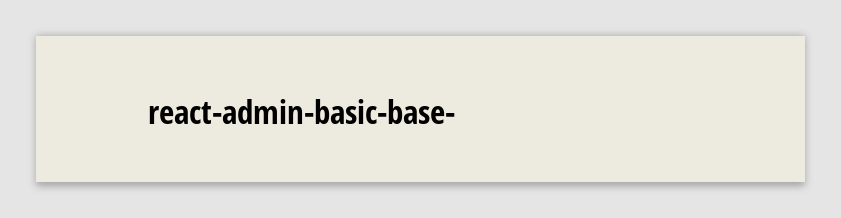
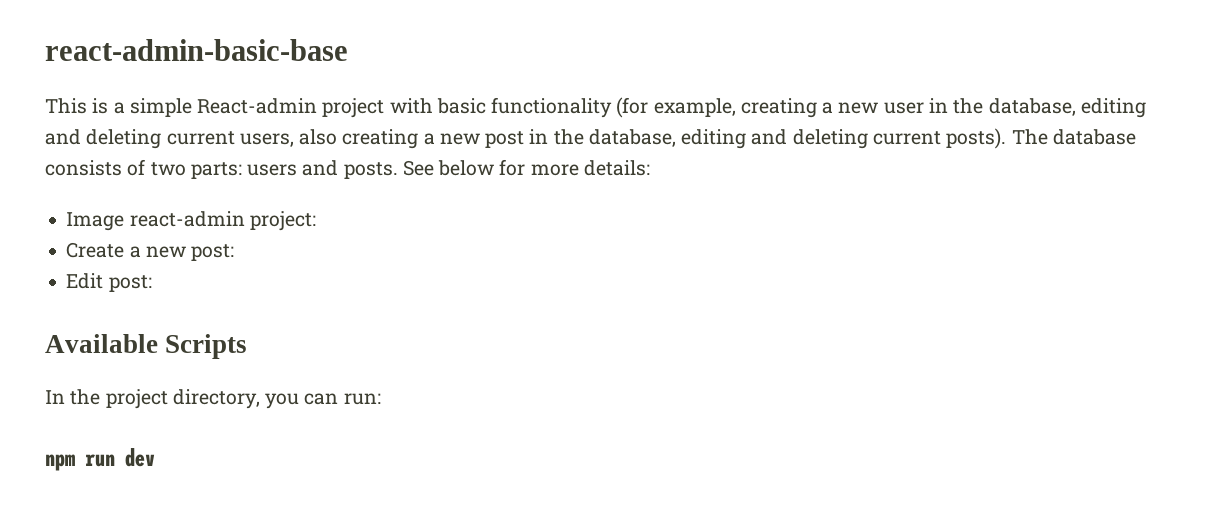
[148,99,455,124] react-admin-basic-base- -> [45,39,348,61] [45,97,1146,118] [45,128,1136,149] [45,159,650,179] [66,211,316,231] [66,242,235,261] [66,273,152,292] [45,334,248,359] [45,389,381,409] [45,448,155,471] react-admin-basic-base // This is a simple React-admin project with basic functionality (for example, creating a new user in the database, editing and deleting current users, also creating a new post in the database, editing and deleting current posts). The database consists of two parts: users and posts. See below for more details: // Image react-admin project: // Create a new post: // Edit post: // Available Scripts // In the project directory, you can run: // npm run dev

